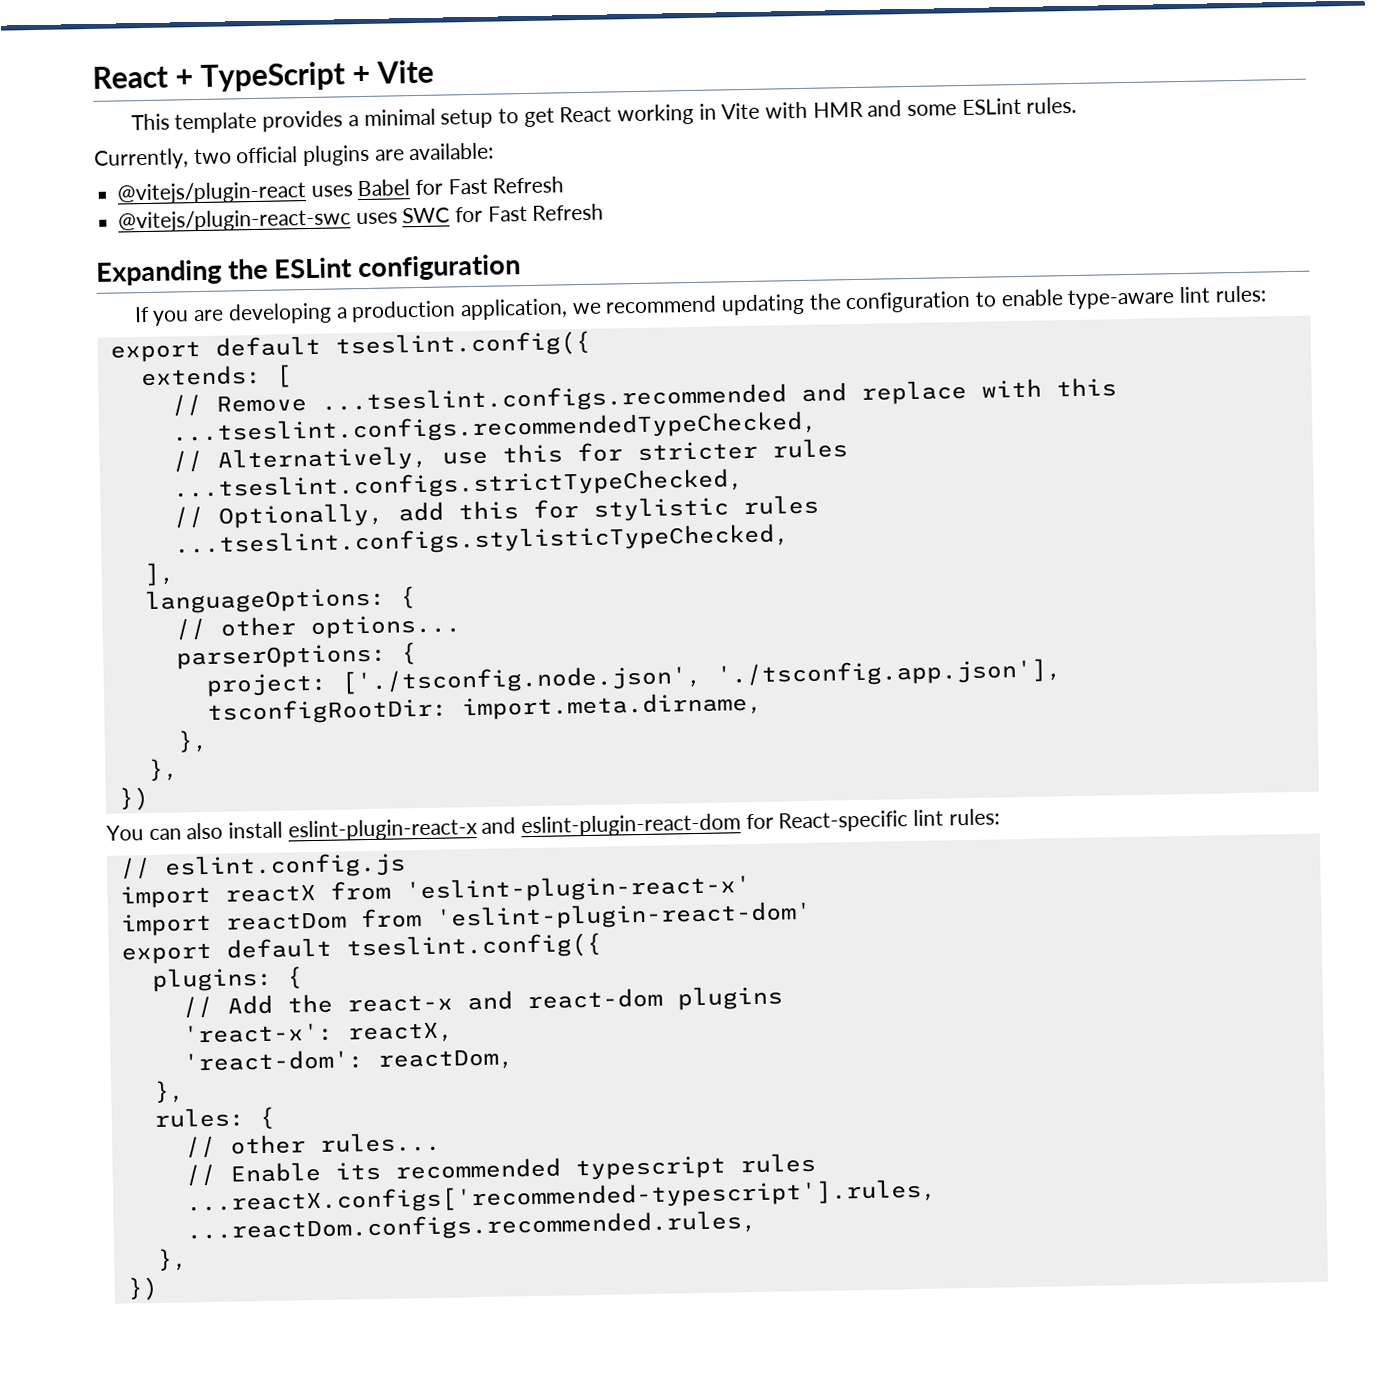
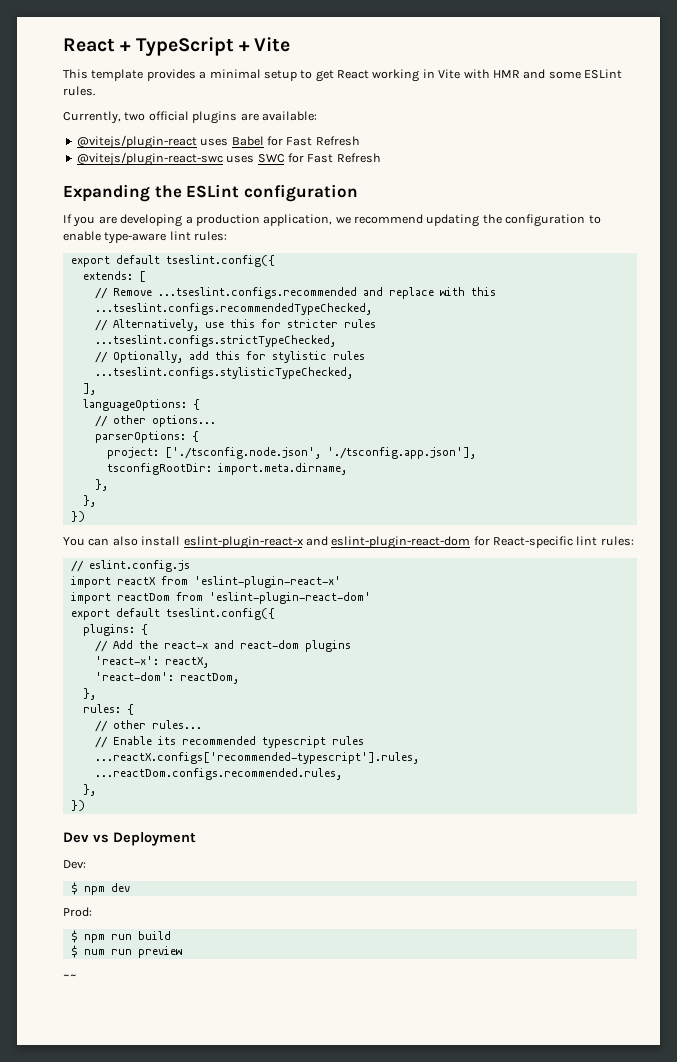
(159, 1288) none -> [63,832,196,846] [63,860,86,869] [70,882,130,895] [63,907,92,917] [70,930,171,943] [70,945,182,958] [63,974,77,979] // Dev vs Deployment // Dev: // $ npm dev // Prod: // $ npm run build // $ num run preview // ~~

